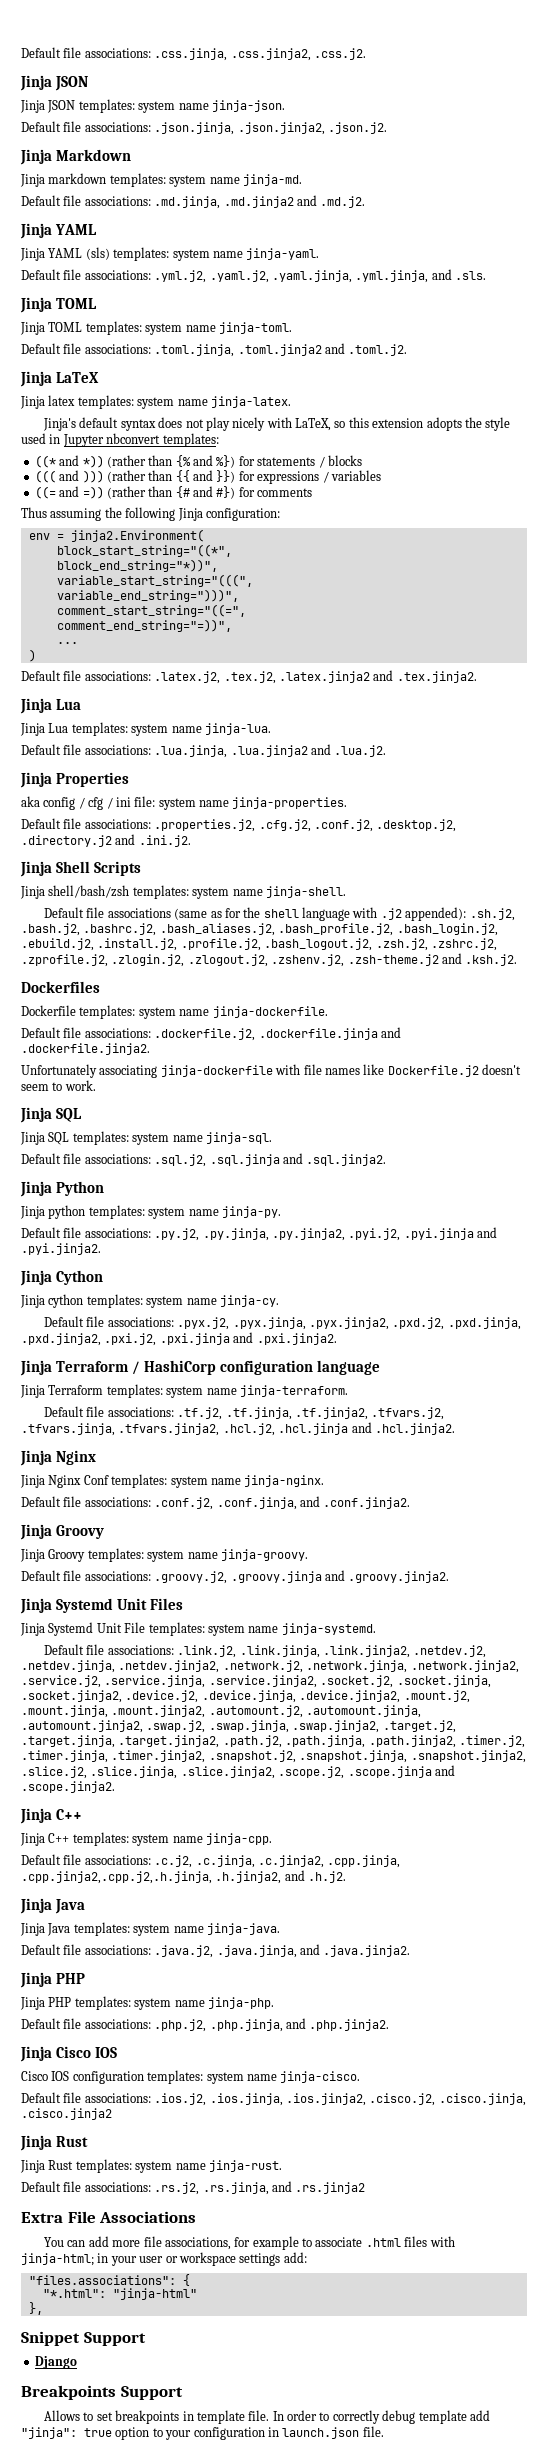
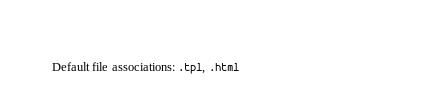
[21,47,366,61] [20,75,88,91] [20,99,285,113] [21,121,387,135] [20,149,131,165] [20,173,302,187] [21,195,366,209] [20,223,97,239] [20,247,320,261] [21,269,486,283] [20,297,97,313] [20,321,292,335] [21,343,408,357] [20,371,99,387] [20,395,291,409] [43,417,511,431] [21,433,219,447] [34,455,362,468] [34,470,381,484] [34,486,313,499] [21,507,280,521] [28,529,204,542] [56,544,232,557] [56,559,218,572] [56,574,253,587] [56,589,239,602] [56,604,246,617] [56,619,232,632] [56,642,78,644] [28,649,36,662] [21,670,477,684] [20,698,81,714] [20,722,271,736] [21,744,387,758] [20,772,129,788] [21,796,348,810] [21,818,457,832] [21,834,191,847] [20,861,141,877] [20,885,346,899] [44,907,515,921] [21,923,498,936] [21,938,497,951] [21,953,518,967] [21,981,100,993] [21,1005,328,1019] [21,1027,401,1041] [21,1043,150,1055] [21,1064,521,1078] [21,1080,96,1091] [20,1107,82,1123] [20,1131,272,1145] [21,1153,387,1167] [20,1181,104,1197] [20,1205,281,1219] [21,1227,497,1241] [21,1243,101,1255] [20,1270,103,1286] [20,1294,279,1308] [44,1316,521,1330] [21,1332,337,1346] [20,1360,380,1376] [20,1384,348,1398] [44,1406,445,1420] [21,1422,455,1436] [20,1450,96,1466] [20,1474,325,1488] [21,1496,411,1510] [20,1524,104,1540] [20,1548,308,1562] [21,1570,450,1584] [20,1598,183,1614] [20,1622,376,1636] [44,1644,487,1658] [21,1660,519,1673] [21,1675,491,1688] [21,1690,470,1703] [21,1705,422,1718] [21,1720,456,1733] [21,1735,525,1748] [21,1750,526,1763] [21,1765,455,1779] [21,1781,115,1793] [20,1808,82,1824] [20,1832,272,1846] [21,1854,401,1868] [21,1870,347,1884] [20,1898,85,1914] [20,1922,280,1936] [21,1944,411,1958] [20,1972,85,1988] [20,1996,274,2010] [21,2018,390,2032] [20,2046,117,2062] [21,2070,361,2084] [21,2092,526,2106] [21,2108,112,2120] [20,2135,88,2151] [20,2159,282,2173] [21,2181,366,2195] [21,2211,197,2223] [44,2236,455,2250] [21,2252,307,2266] [28,2274,190,2286] [42,2288,197,2300] [28,2302,43,2315] [21,2331,146,2346] [34,2356,77,2369] [21,2385,183,2400] [44,2410,490,2424] [21,2426,384,2440] Default file associations: .css.jinja, .css.jinja2, .css.j2. // Jinja JSON // Jinja JSON templates: system name jinja-json. // Default file associations: .json.jinja, .json.jinja2, .json.j2. // Jinja Markdown // Jinja markdown templates: system name jinja-md. // Default file associations: .md.jinja, .md.jinja2 and .md.j2. // Jinja YAML // Jinja YAML (sls) templates: system name jinja-yaml. // Default file associations: .yml.j2, .yaml.j2, .yaml.jinja, .yml.jinja, and .sls. // Jinja TOML // Jinja TOML templates: system name jinja-toml. // Default file associations: .toml.jinja, .toml.jinja2 and .toml.j2. // Jinja LaTeX // Jinja latex templates: system name jinja-latex. // Jinja's default syntax does not play nicely with LaTeX, so this extension adopts the style used in Jupyter nbconvert templates: // ((* and *)) (rather than {% and %}) for statements / blocks // ((( and ))) (rather than {{ and }}) for expressions / variables // ((= and =)) (rather than {# and #}) for comments // Thus assuming the following Jinja configuration: // env = jinja2.Environment( // block_start_string="((*", // block_end_string="*))", // variable_start_string="(((", // variable_end_string=")))", // comment_start_string="((=", // comment_end_string="=))", // ... // ) // Default file associations: .latex.j2, .tex.j2, .latex.jinja2 and .tex.jinja2. // Jinja Lua // Jinja Lua templates: system name jinja-lua. // Default file associations: .lua.jinja, .lua.jinja2 and .lua.j2. // Jinja Properties // aka config / cfg / ini file: system name jinja-properties. // Default file associations: .properties.j2, .cfg.j2, .conf.j2, .desktop.j2, .directory.j2 and .ini.j2. // Jinja Shell Scripts // Jinja shell/bash/zsh templates: system name jinja-shell. // Default file associations (same as for the shell language with .j2 appended): .sh.j2, .bash.j2, .bashrc.j2, .bash_aliases.j2, .bash_profile.j2, .bash_login.j2, .ebuild.j2, .install.j2, .profile.j2, .bash_logout.j2, .zsh.j2, .zshrc.j2, .zprofile.j2, .zlogin.j2, .zlogout.j2, .zshenv.j2, .zsh-theme.j2 and .ksh.j2. // Dockerfiles // Dockerfile templates: system name jinja-dockerfile. // Default file associations: .dockerfile.j2, .dockerfile.jinja and .dockerfile.jinja2. // Unfortunately associating jinja-dockerfile with file names like Dockerfile.j2 doesn't seem to work. // Jinja SQL // Jinja SQL templates: system name jinja-sql. // Default file associations: .sql.j2, .sql.jinja and .sql.jinja2. // Jinja Python // Jinja python templates: system name jinja-py. // Default file associations: .py.j2, .py.jinja, .py.jinja2, .pyi.j2, .pyi.jinja and .pyi.jinja2. // Jinja Cython // Jinja cython templates: system name jinja-cy. // Default file associations: .pyx.j2, .pyx.jinja, .pyx.jinja2, .pxd.j2, .pxd.jinja, .pxd.jinja2, .pxi.j2, .pxi.jinja and .pxi.jinja2. // Jinja Terraform / HashiCorp configuration language // Jinja Terraform templates: system name jinja-terraform. // Default file associations: .tf.j2, .tf.jinja, .tf.jinja2, .tfvars.j2, .tfvars.jinja, .tfvars.jinja2, .hcl.j2, .hcl.jinja and .hcl.jinja2. // Jinja Nginx // Jinja Nginx Conf templates: system name jinja-nginx. // Default file associations: .conf.j2, .conf.jinja, and .conf.jinja2. // Jinja Groovy // Jinja Groovy templates: system name jinja-groovy. // Default file associations: .groovy.j2, .groovy.jinja and .groovy.jinja2. // Jinja Systemd Unit Files // Jinja Systemd Unit File templates: system name jinja-systemd. // Default file associations: .link.j2, .link.jinja, .link.jinja2, .netdev.j2, .netdev.jinja, .netdev.jinja2, .network.j2, .network.jinja, .network.jinja2, .service.j2, .service.jinja, .service.jinja2, .socket.j2, .socket.jinja, .socket.jinja2, .device.j2, .device.jinja, .device.jinja2, .mount.j2, .mount.jinja, .mount.jinja2, .automount.j2, .automount.jinja, .automount.jinja2, .swap.j2, .swap.jinja, .swap.jinja2, .target.j2, .target.jinja, .target.jinja2, .path.j2, .path.jinja, .path.jinja2, .timer.j2, .timer.jinja, .timer.jinja2, .snapshot.j2, .snapshot.jinja, .snapshot.jinja2, .slice.j2, .slice.jinja, .slice.jinja2, .scope.j2, .scope.jinja and .scope.jinja2. // Jinja C++ // Jinja C++ templates: system name jinja-cpp. // Default file associations: .c.j2, .c.jinja, .c.jinja2, .cpp.jinja, .cpp.jinja2,.cpp.j2,.h.jinja, .h.jinja2, and .h.j2. // Jinja Java // Jinja Java templates: system name jinja-java. // Default file associations: .java.j2, .java.jinja, and .java.jinja2. // Jinja PHP // Jinja PHP templates: system name jinja-php. // Default file associations: .php.j2, .php.jinja, and .php.jinja2. // Jinja Cisco IOS // Cisco IOS configuration templates: system name jinja-cisco. // Default file associations: .ios.j2, .ios.jinja, .ios.jinja2, .cisco.j2, .cisco.jinja, .cisco.jinja2 // Jinja Rust // Jinja Rust templates: system name jinja-rust. // Default file associations: .rs.j2, .rs.jinja, and .rs.jinja2 // Extra File Associations // You can add more file associations, for example to associate .html files with jinja-html; in your user or workspace settings add: // "files.associations": { // "*.html": "jinja-html" // }, // Snippet Support // Django // Breakpoints Support // Allows to set breakpoints in template file. In order to correctly debug template add "jinja": true option to your configuration in launch.json file. -> [52,62,239,74] Default file associations: .tpl, .html

